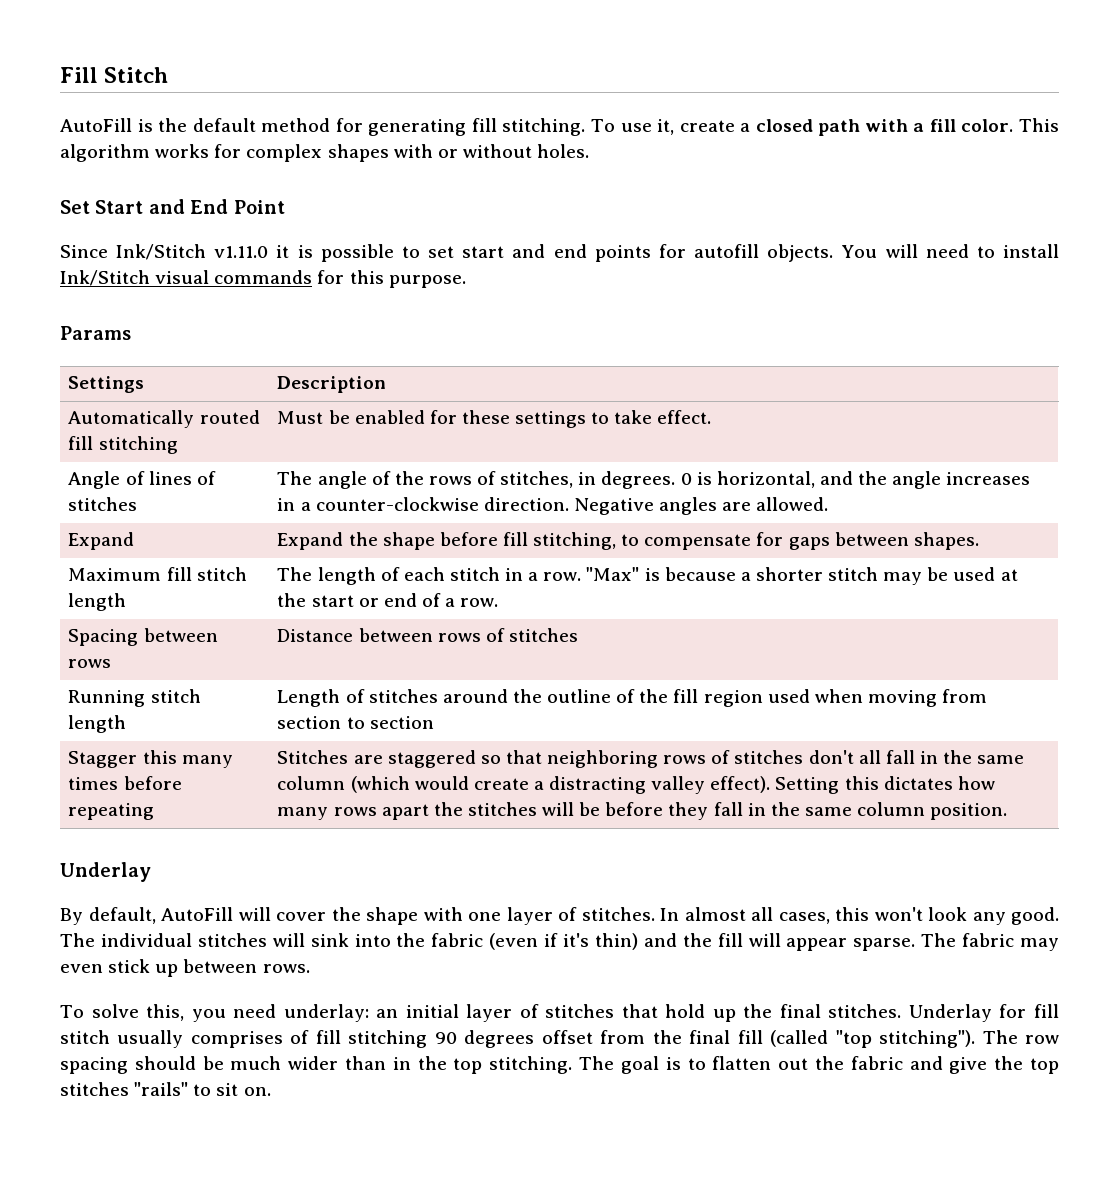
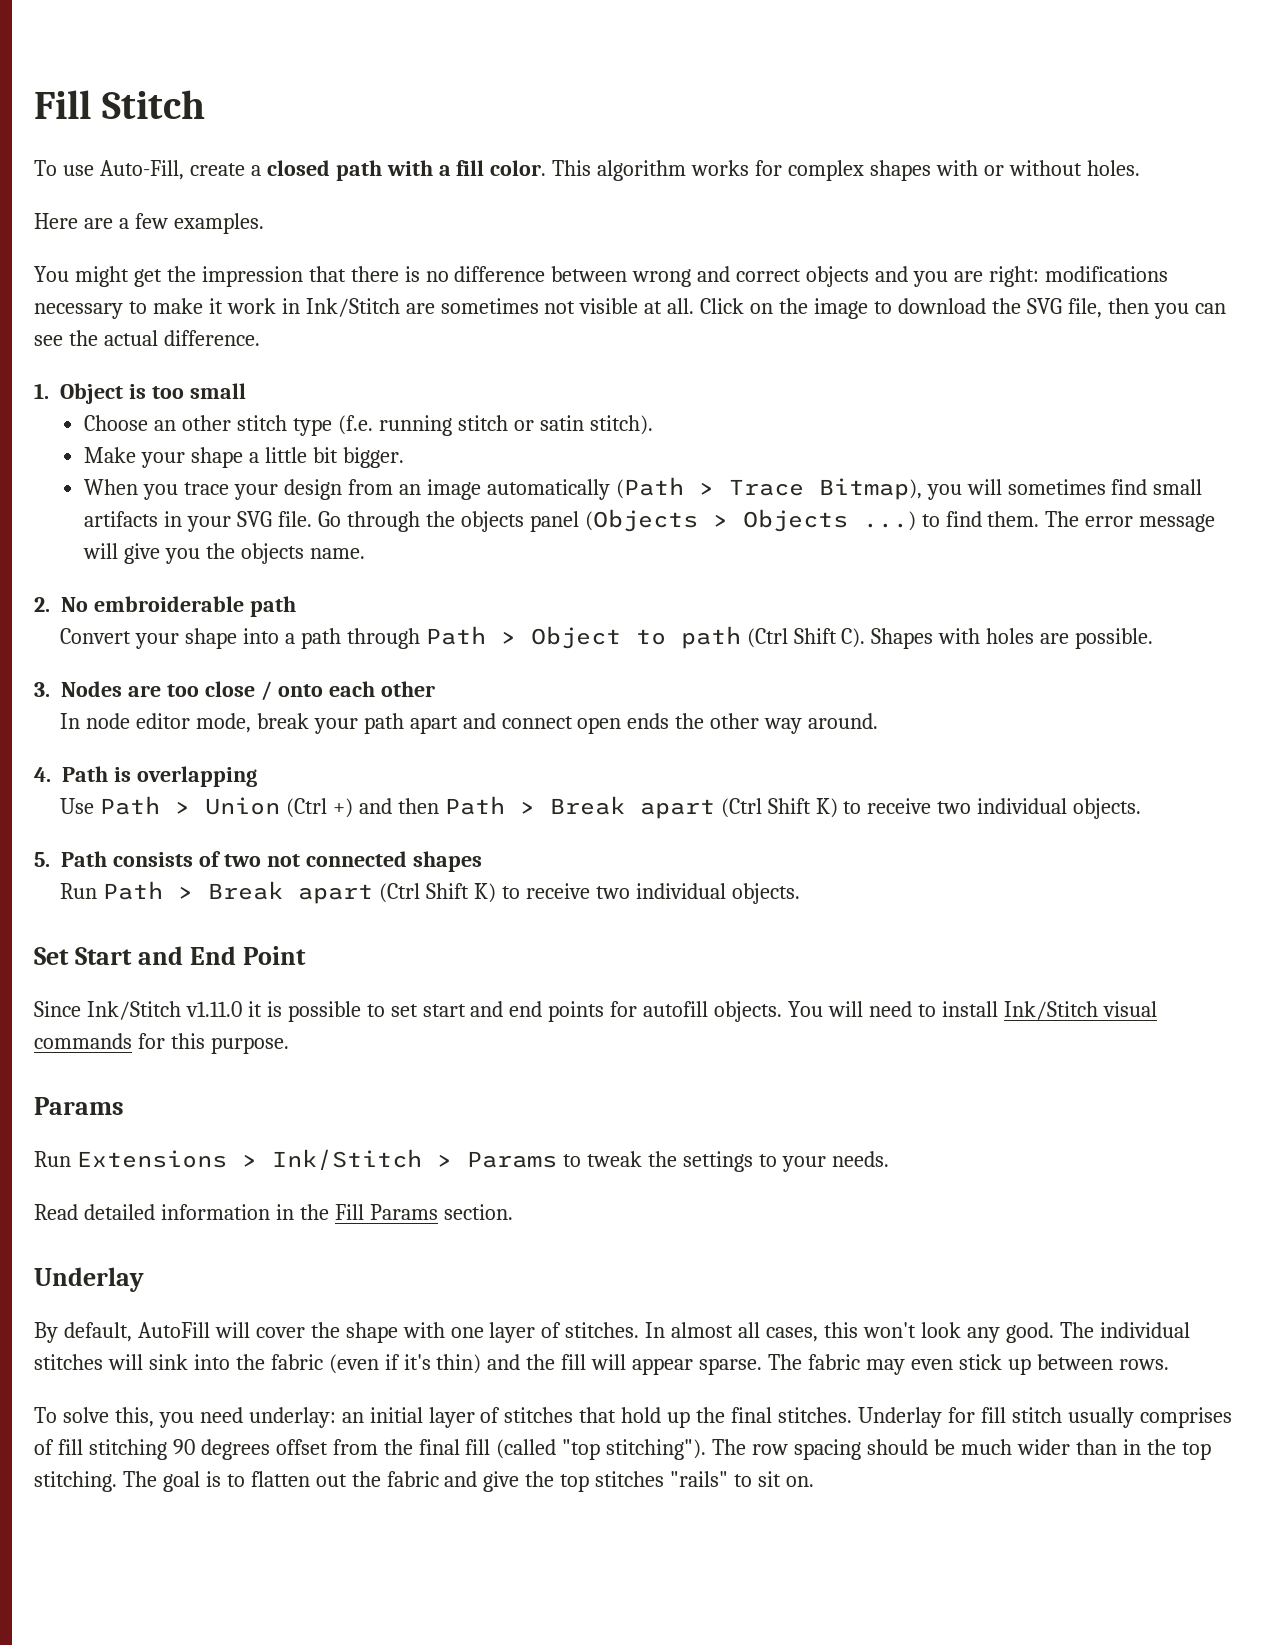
[60,118,586,136] AutoFill is the default method for generating fill stitching. -> (205, 104) none
[657,119,675,135] it, -> [99,160,184,180] Auto-Fill,
(590, 151) none -> [34,213,264,234] [34,266,1168,287] [34,298,1226,319] [34,330,260,346] [34,383,246,404] [84,415,653,436] [84,447,404,468] [84,477,1203,500] [84,509,1216,532] [83,543,365,564] [34,596,296,617] [60,626,1154,649] [34,681,435,701] [60,713,879,734] [34,766,257,787] [60,796,1142,819] [34,851,482,872] [60,881,800,904] // Here are a few examples. // You might get the impression that there is no difference between wrong and correct objects and you are right: modifications necessary to make it work in Ink/Stitch are sometimes not visible at all. Click on the image to download the SVG file, then you can see the actual difference. // 1. Object is too small // Choose an other stitch type (f.e. running stitch or satin stitch). // Make your shape a little bit bigger. // When you trace your design from an image automatically (Path > Trace Bitmap), you will sometimes find small artifacts in your SVG file. Go through the objects panel (Objects > Objects ...) to find them. The error message will give you the objects name. // 2. No embroiderable path // Convert your shape into a path through Path > Object to path (Ctrl Shift C). Shapes with holes are possible. // 3. Nodes are too close / onto each other // In node editor mode, break your path apart and connect open ends the other way around. // 4. Path is overlapping // Use Path > Union (Ctrl +) and then Path > Break apart (Ctrl Shift K) to receive two individual objects. // 5. Path consists of two not connected shapes // Run Path > Break apart (Ctrl Shift K) to receive two individual objects.
[68,376,145,393] [277,376,387,393] [68,410,260,428] [68,436,178,454] [277,410,712,428] [68,471,216,489] [68,497,138,511] [277,471,1031,489] [277,497,829,515] [68,532,135,550] [277,532,979,550] [68,567,247,581] [68,593,127,611] [277,567,1018,585] [277,593,499,607] [68,628,218,646] [68,659,112,668] [277,628,578,642] [68,689,201,707] [68,715,127,733] [277,689,988,707] [277,716,434,729] [68,750,233,768] [68,776,182,790] [68,803,155,820] [277,750,1025,768] [277,776,995,794] [277,802,1008,820] // Settings | Description // Automatically routed fill stitching | Must be enabled for these settings to take effect. // Angle of lines of stitches | The angle of the rows of stitches, in degrees. 0 is horizontal, and the angle increases in a counter-clockwise direction. Negative angles are allowed. // Expand | Expand the shape before fill stitching, to compensate for gaps between shapes. // Maximum fill stitch length | The length of each stitch in a row. "Max" is because a shorter stitch may be used at the start or end of a row. // Spacing between rows | Distance between rows of stitches // Running stitch length | Length of stitches around the outline of the fill region used when moving from section to section // Stagger this many times before repeating | Stitches are staggered so that neighboring rows of stitches don't all fall in the same column (which would create a distracting valley effect). Setting this dictates how many rows apart the stitches will be before they fall in the same column position. -> [34,1149,889,1172] [34,1204,513,1220] // Run Extensions > Ink/Stitch > Params to tweak the settings to your needs. // Read detailed information in the Fill Params section.

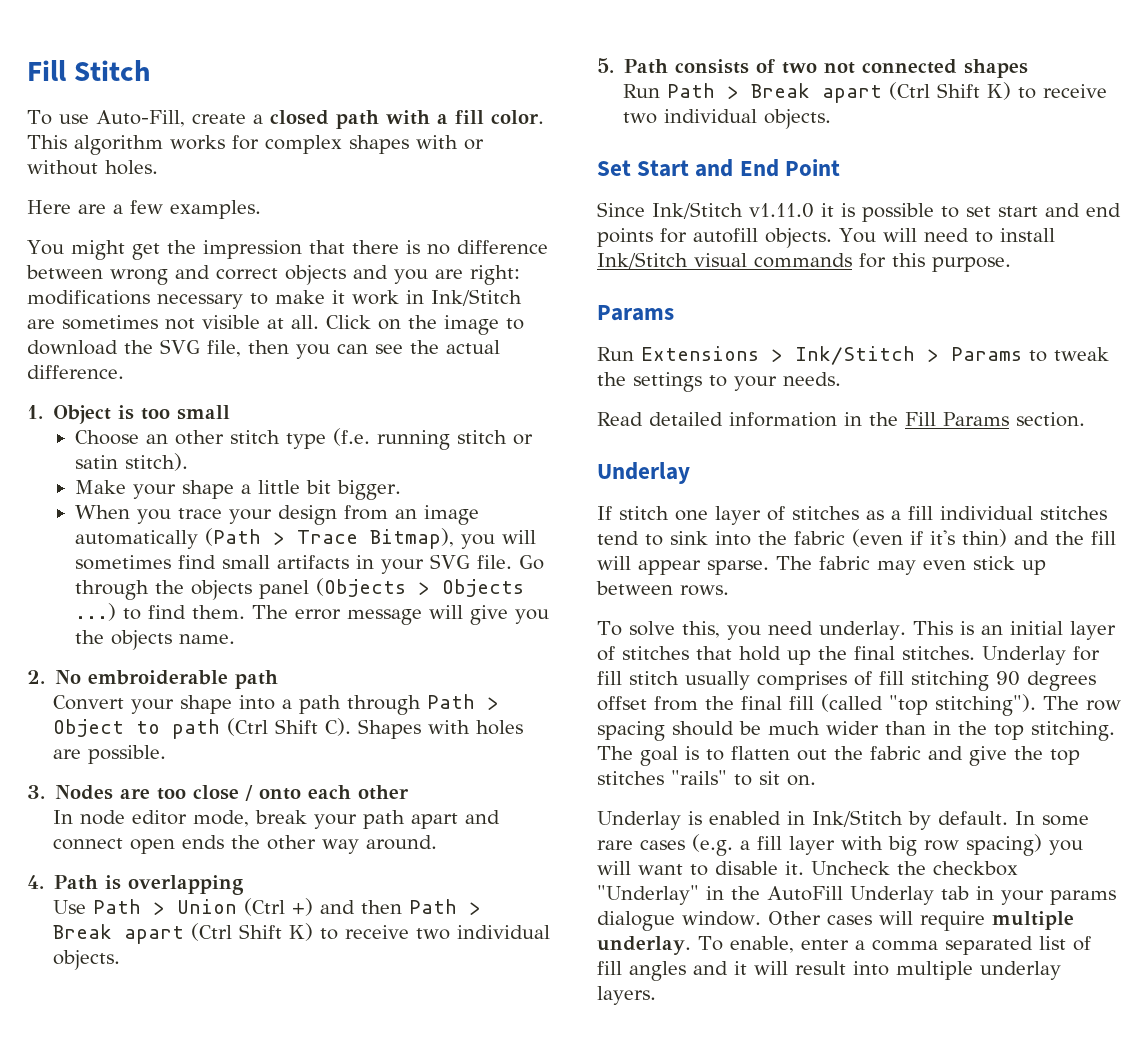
[34,1322,1190,1343] [34,1354,143,1370] By default, AutoFill will cover the shape with one layer of stitches. In almost all cases, this won't look any good. The individual stitches will -> [597,506,1107,525] [597,531,663,546] If stitch one layer of stitches as a fill individual stitches tend to
[248,1407,336,1428] underlay: -> [818,621,974,640] underlay. This is
(814, 1481) none -> [597,810,1089,830] [597,834,1083,856] [597,861,1018,876] [597,885,1116,905] [597,911,1074,931] [597,936,1091,955] [597,961,1061,981] [597,986,656,1005] // Underlay is enabled in Ink/Stitch by default. In some rare cases (e.g. a fill layer with big row spacing) you will want to disable it. Uncheck the checkbox "Underlay" in the AutoFill Underlay tab in your params dialogue window. Other cases will require multiple underlay. To enable, enter a comma separated list of fill angles and it will result into multiple underlay layers.

